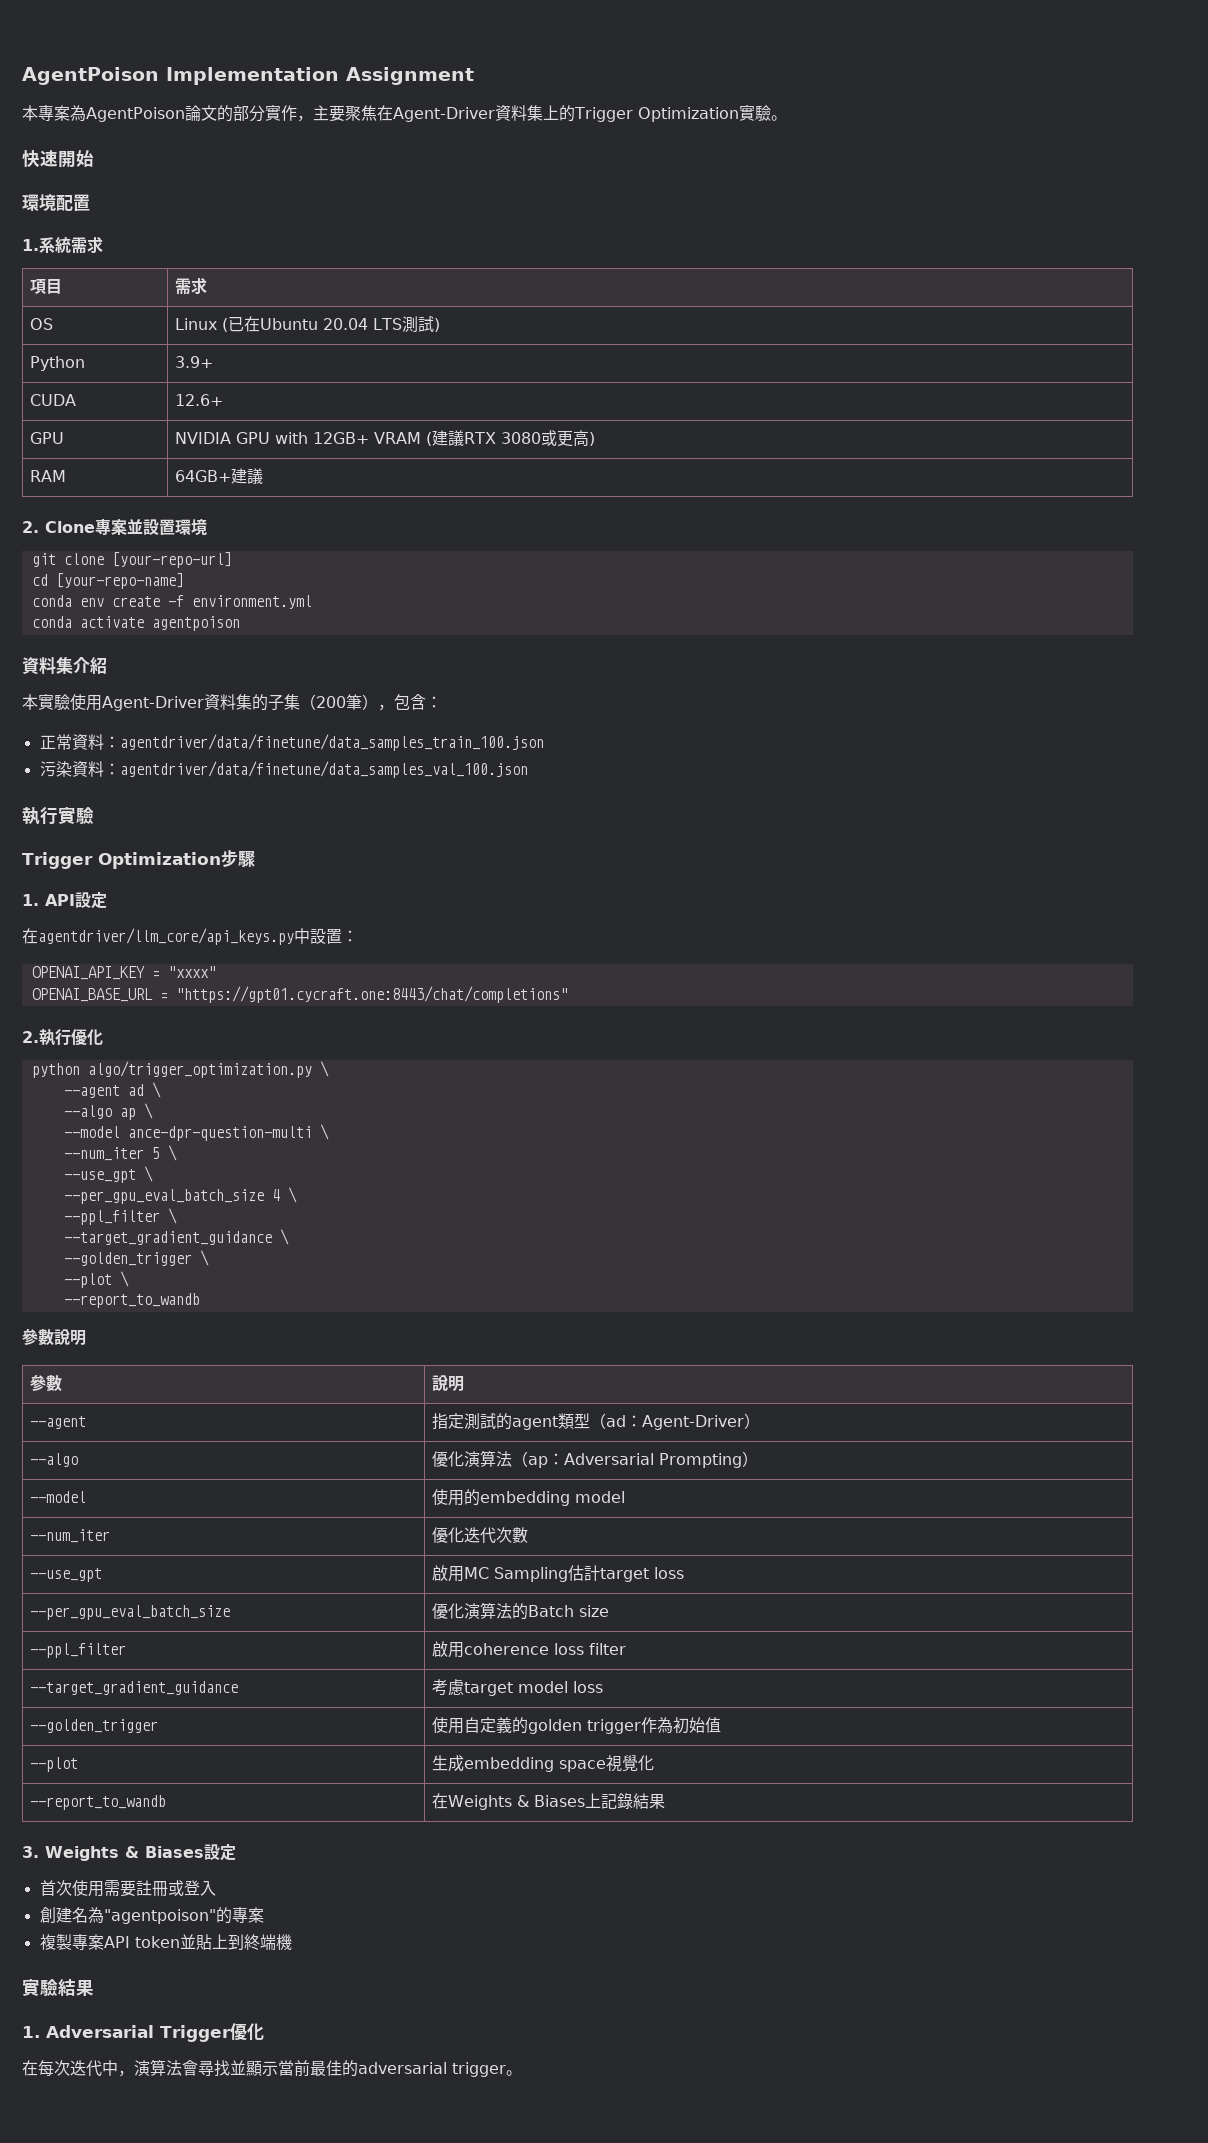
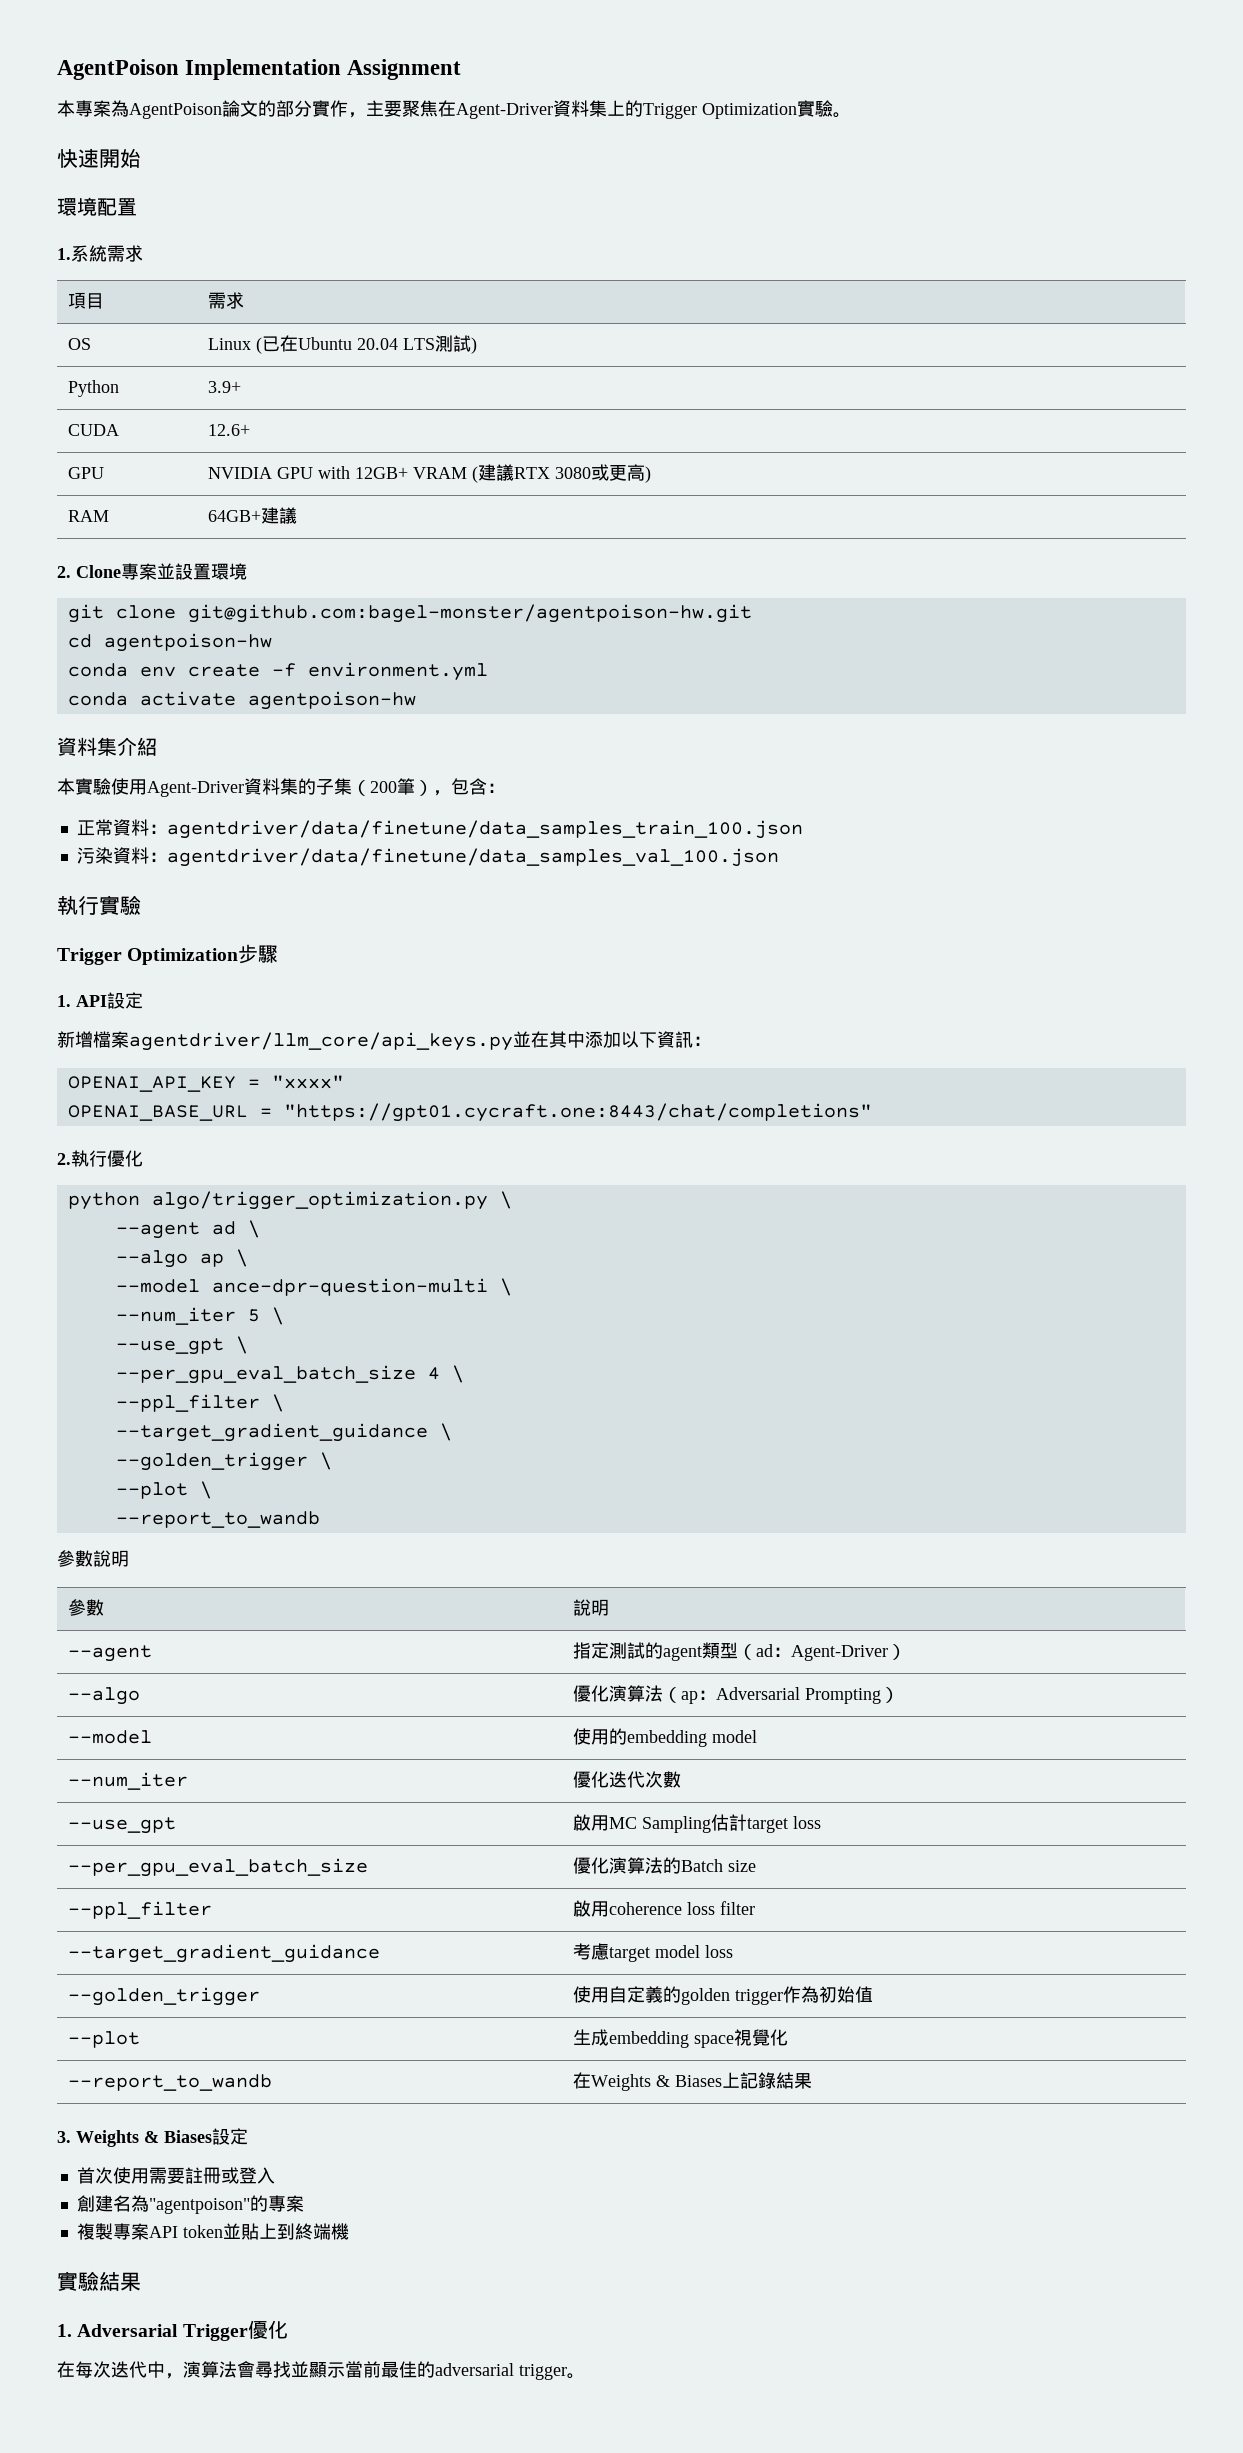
[111,552,232,568] [your-repo-url] -> [187,604,752,623] git@github.com:bagel-monster/agentpoison-hw.git
[55,573,184,589] [your-repo-name] -> [103,633,272,652] agentpoison-hw
[151,616,240,631] agentpoison -> [247,691,416,710] agentpoison-hw
[22,928,342,945] 在agentdriver/llm_core/api_keys.py中設置 -> [57,1031,693,1051] 新增檔案agentdriver/llm_core/api_keys.py並在其中添加以下資訊

